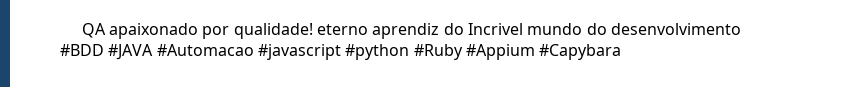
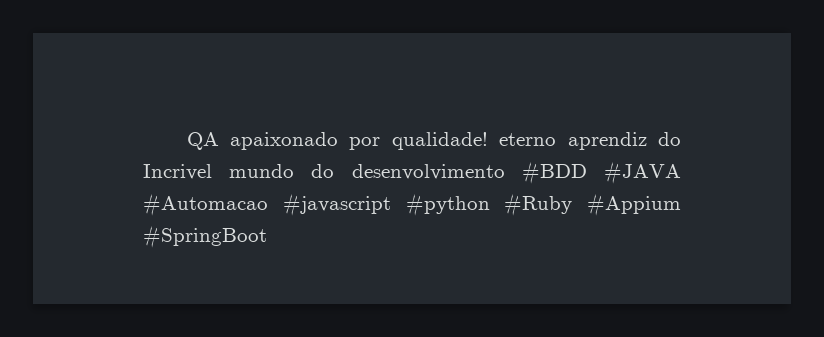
[539,44,622,60] #Capybara -> [143,225,267,248] #SpringBoot

